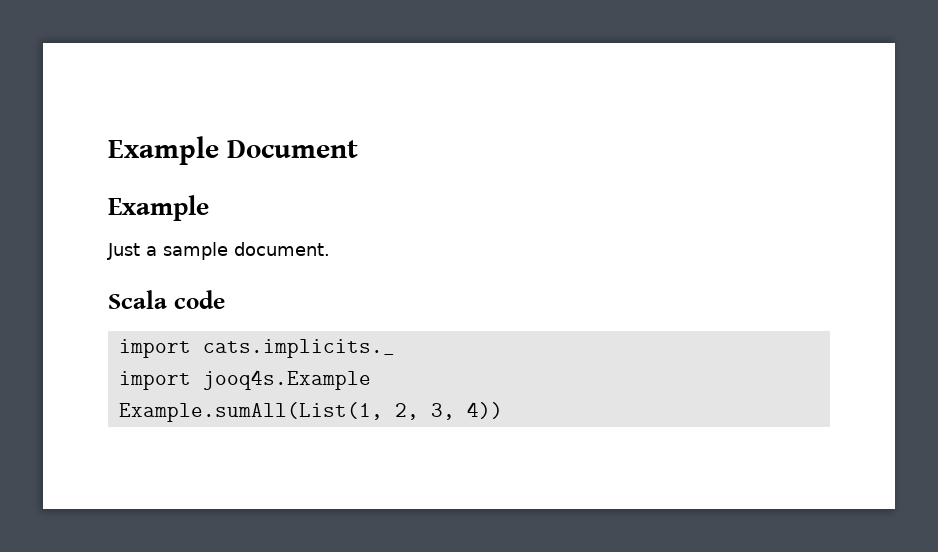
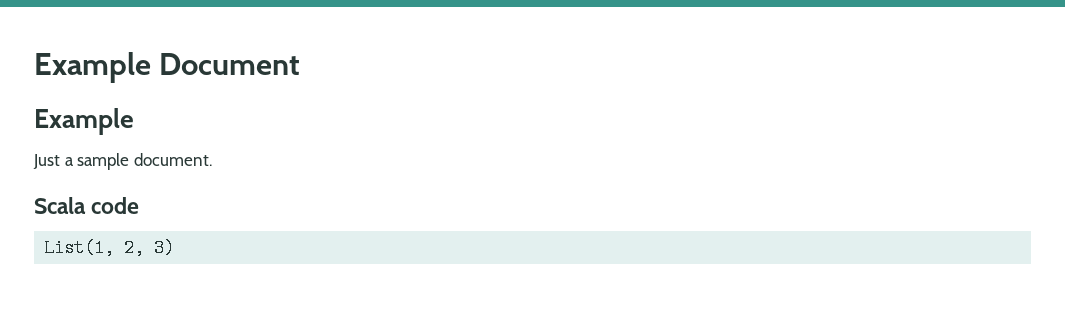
[118,339,395,358] [118,370,371,390] [118,402,503,422] import cats.implicits._ // import jooq4s.Example // Example.sumAll(List(1, 2, 3, 4)) -> [44,239,175,257] List(1, 2, 3)

